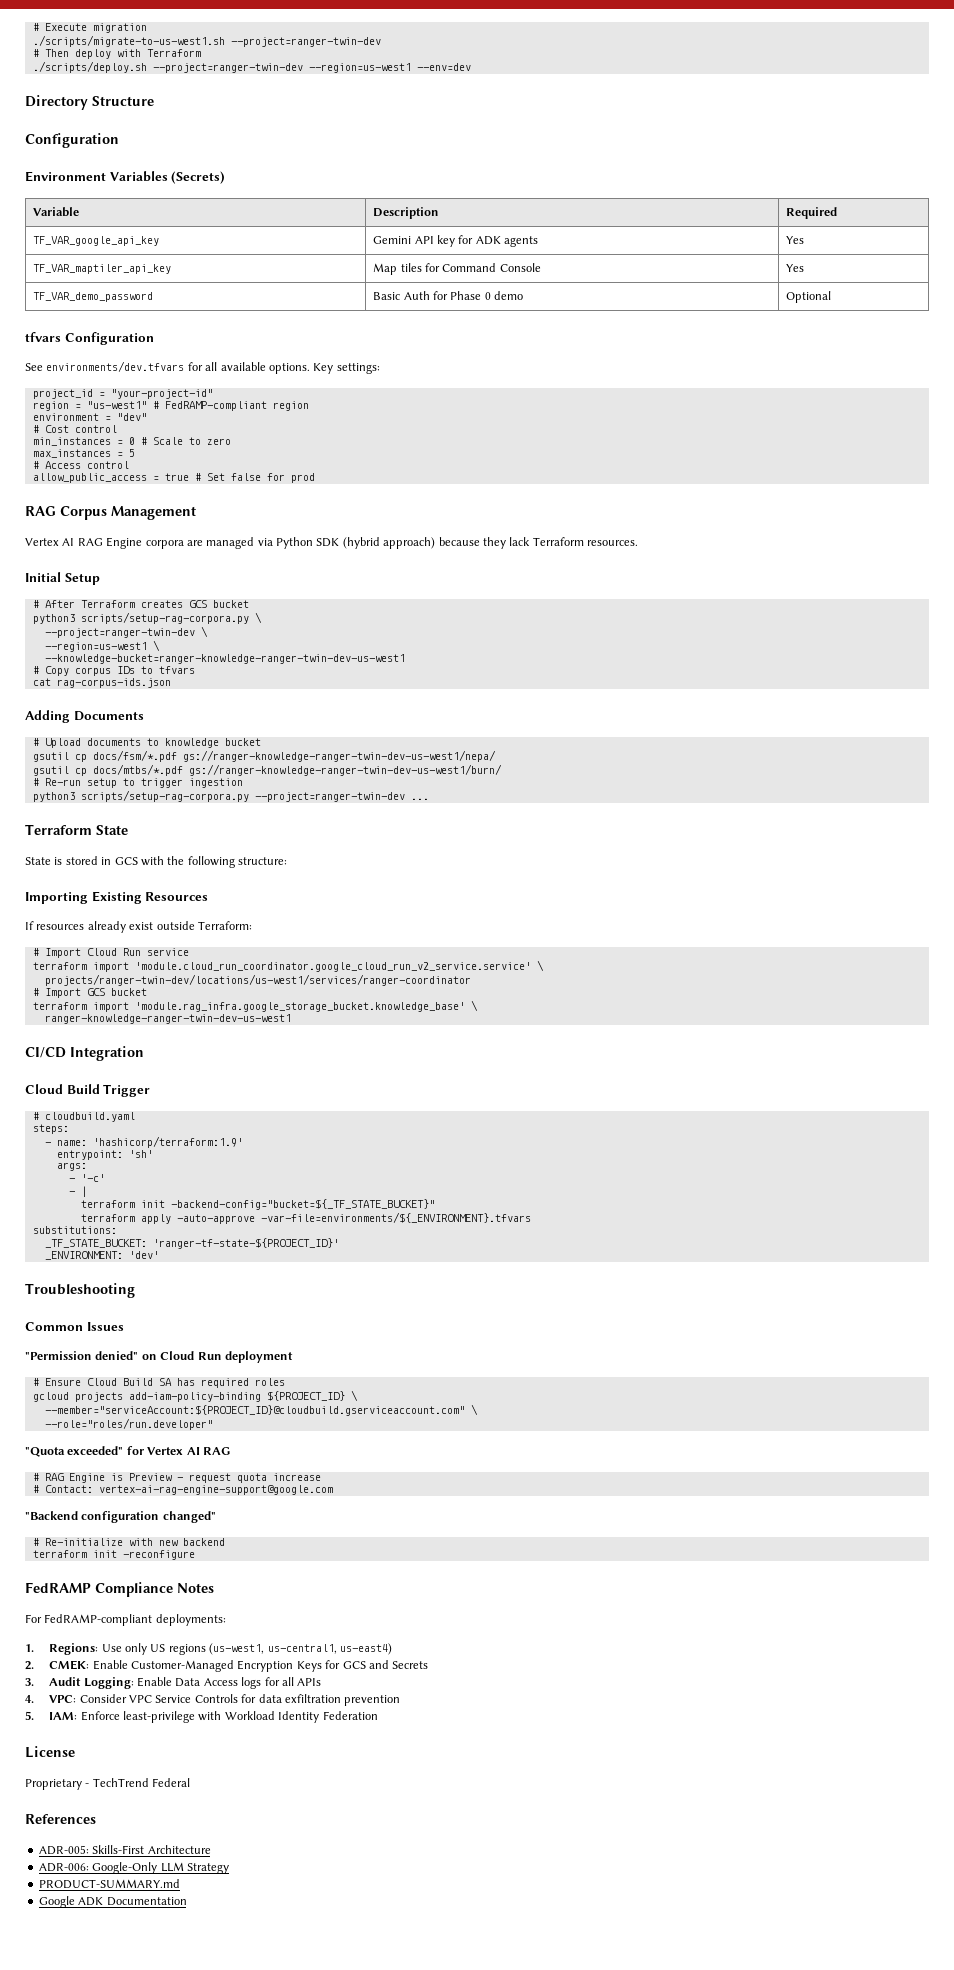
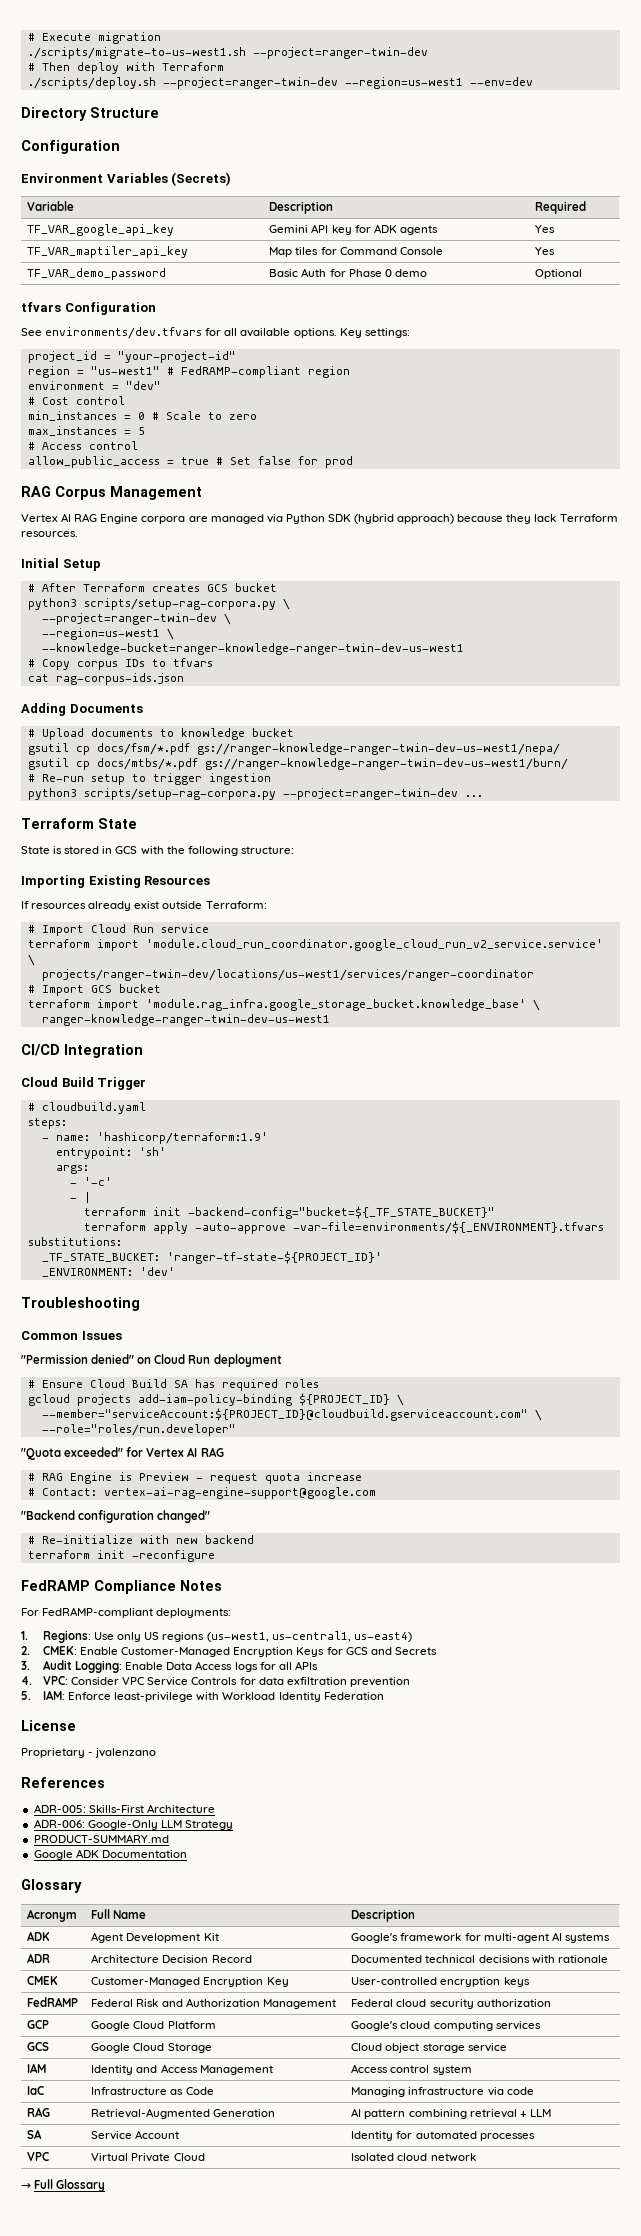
[92,1778,191,1787] TechTrend Federal -> [95,1748,157,1758] jvalenzano
(187, 1901) none -> [21,1879,82,1893] [27,1909,78,1922] [91,1909,147,1919] [351,1909,416,1922] [27,1931,51,1941] [91,1932,219,1943] [351,1932,610,1943] [27,1953,51,1963] [91,1954,252,1963] [351,1955,608,1964] [27,1976,59,1985] [91,1977,289,1987] [351,1977,530,1987] [27,1997,79,2007] [91,1998,336,2009] [351,1999,551,2009] [27,2020,50,2029] [91,2021,216,2031] [351,2021,541,2031] [27,2042,50,2051] [91,2043,212,2053] [351,2043,507,2053] [27,2063,47,2073] [91,2064,273,2075] [351,2064,472,2075] [27,2086,45,2095] [91,2087,214,2095] [351,2087,534,2097] [27,2107,51,2117] [91,2108,276,2119] [351,2108,551,2119] [27,2129,43,2139] [91,2130,180,2140] [351,2131,535,2141] [27,2152,50,2161] [91,2153,205,2162] [351,2153,476,2162] [21,2179,106,2192] // Glossary // Acronym | Full Name | Description // ADK | Agent Development Kit | Google's framework for multi-agent AI systems // ADR | Architecture Decision Record | Documented technical decisions with rationale // CMEK | Customer-Managed Encryption Key | User-controlled encryption keys // FedRAMP | Federal Risk and Authorization Management | Federal cloud security authorization // GCP | Google Cloud Platform | Google's cloud computing services // GCS | Google Cloud Storage | Cloud object storage service // IAM | Identity and Access Management | Access control system // IaC | Infrastructure as Code | Managing infrastructure via code // RAG | Retrieval-Augmented Generation | AI pattern combining retrieval + LLM // SA | Service Account | Identity for automated processes // VPC | Virtual Private Cloud | Isolated cloud network // → Full Glossary

